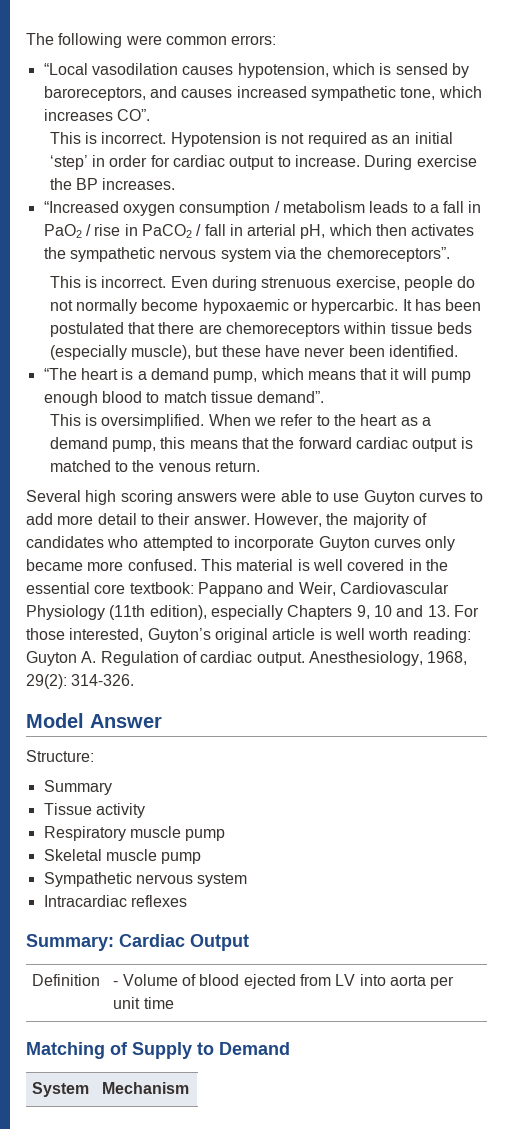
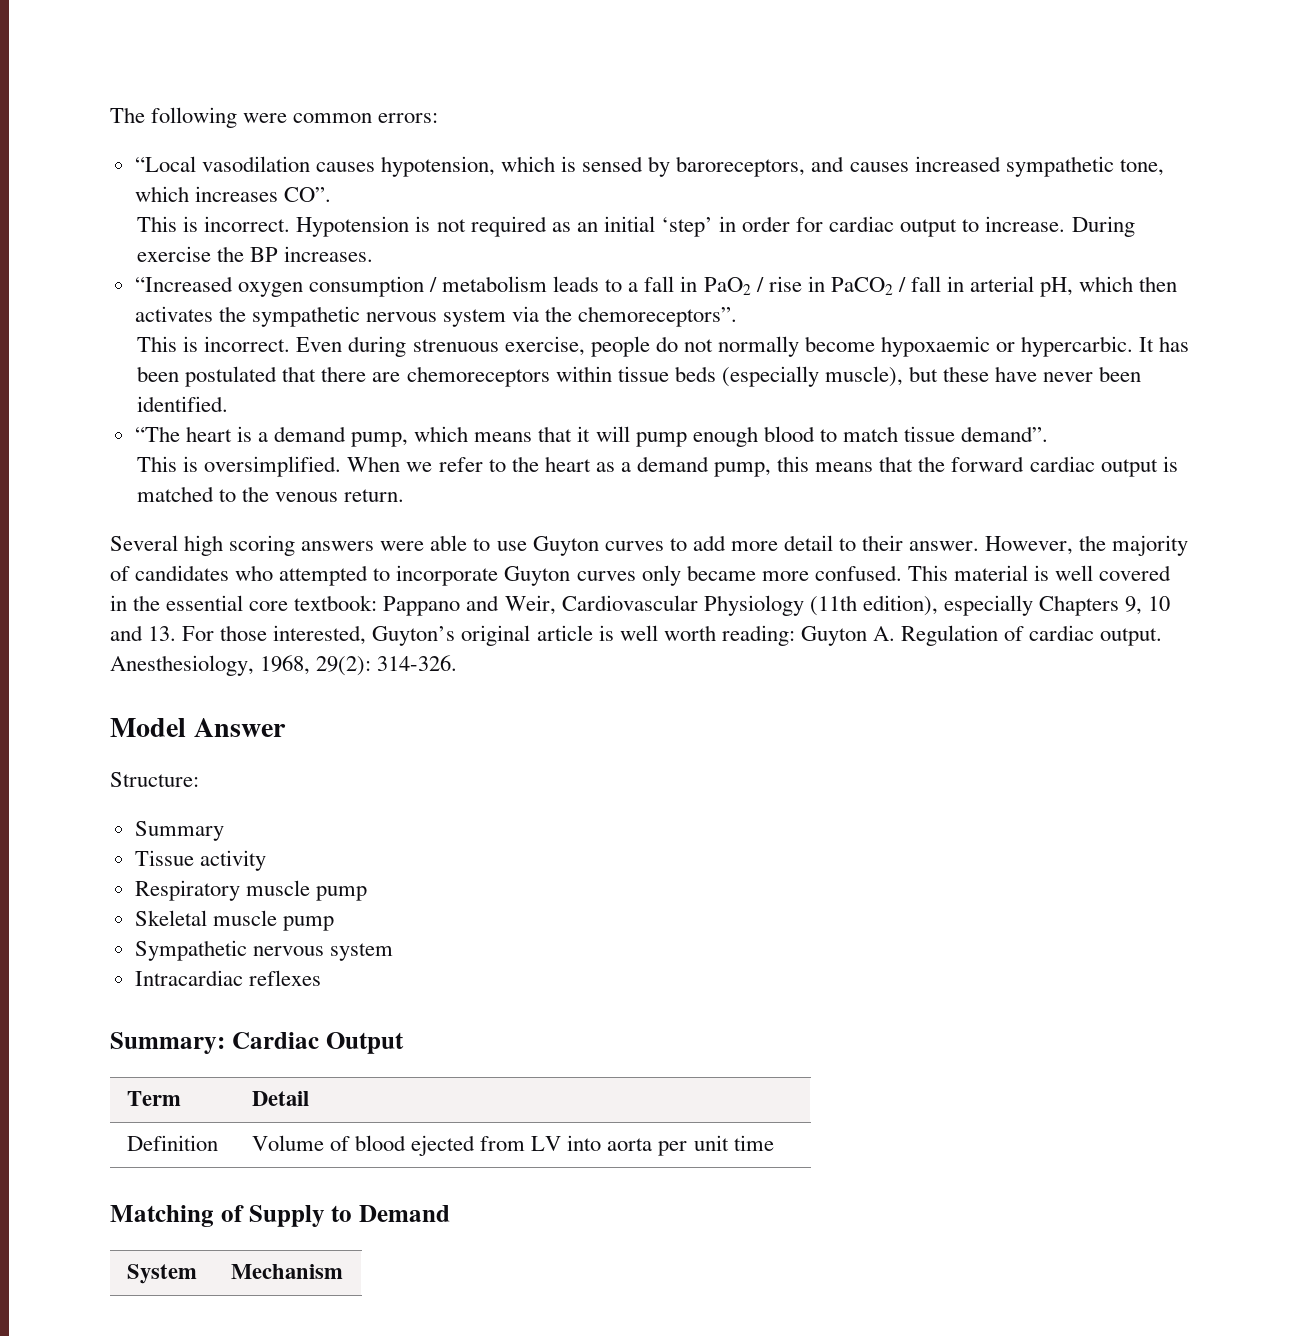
(249, 942) none -> [126,1091,181,1106] [251,1091,309,1106] // Term | Detail
[113,981,119,986] - -> (218, 1143) none

